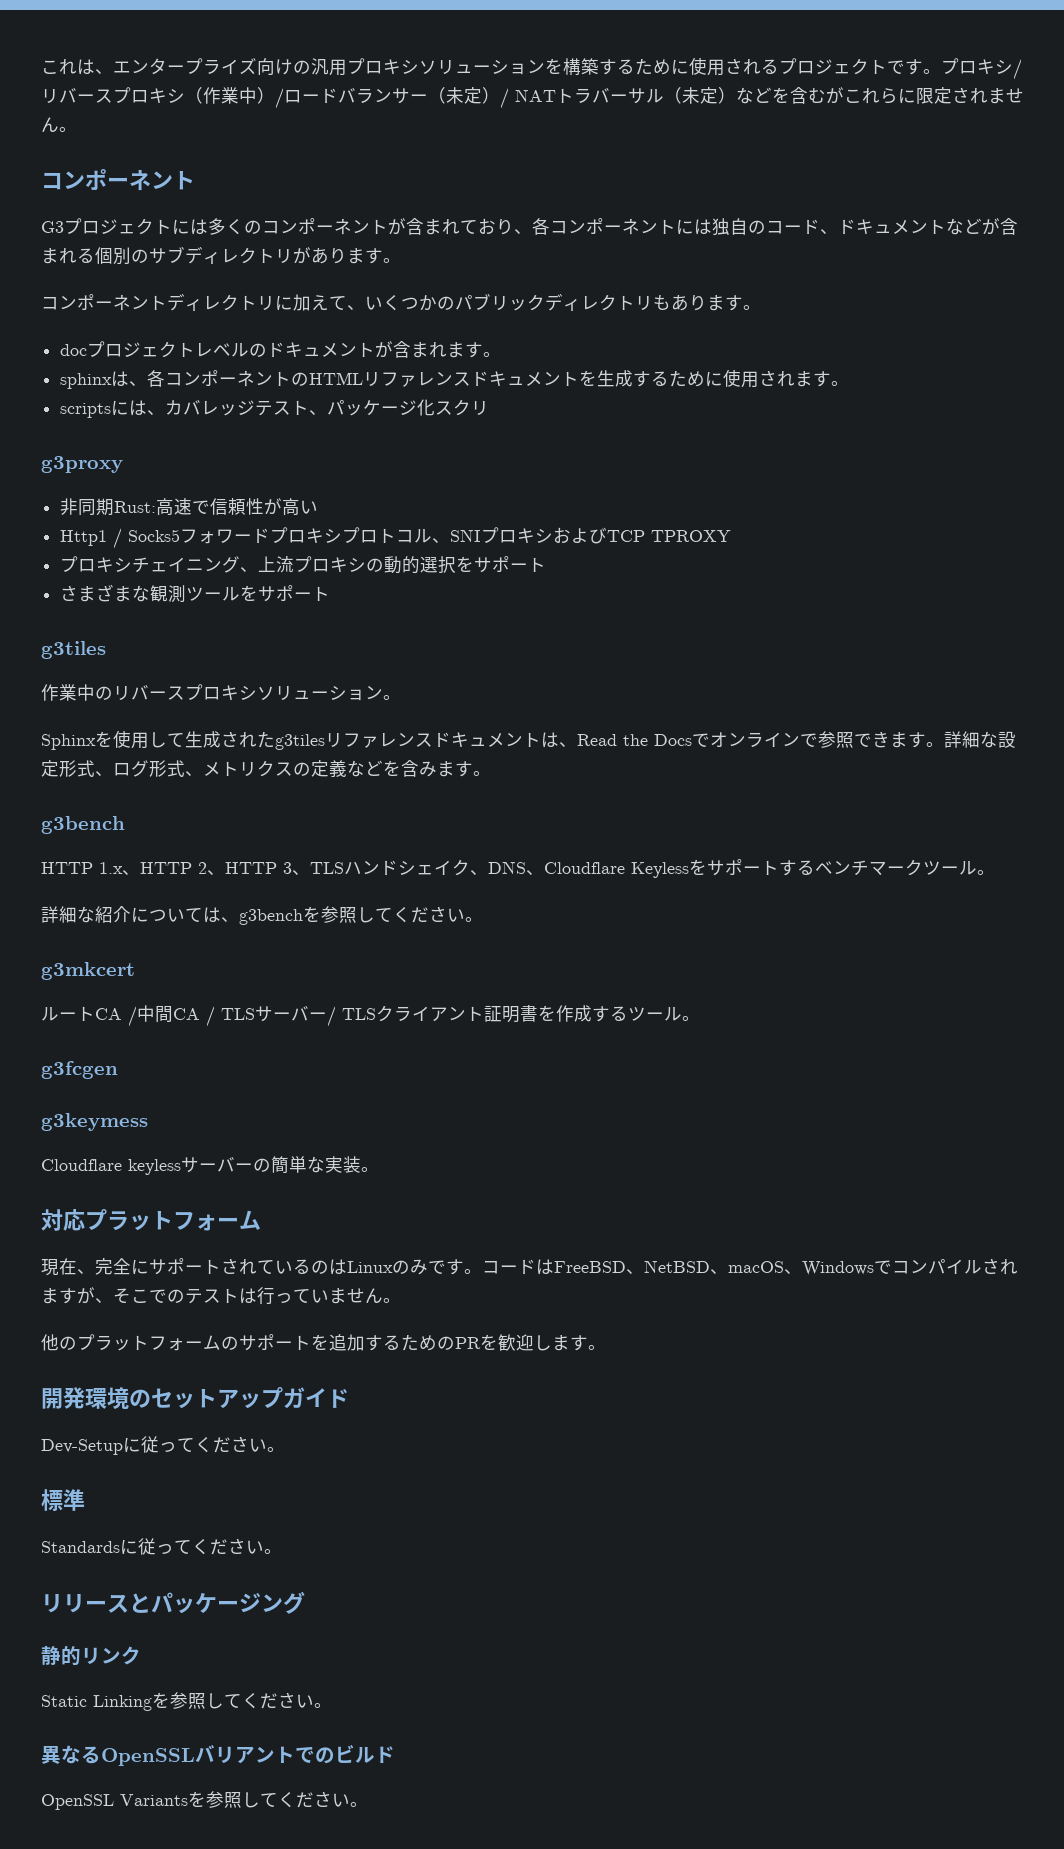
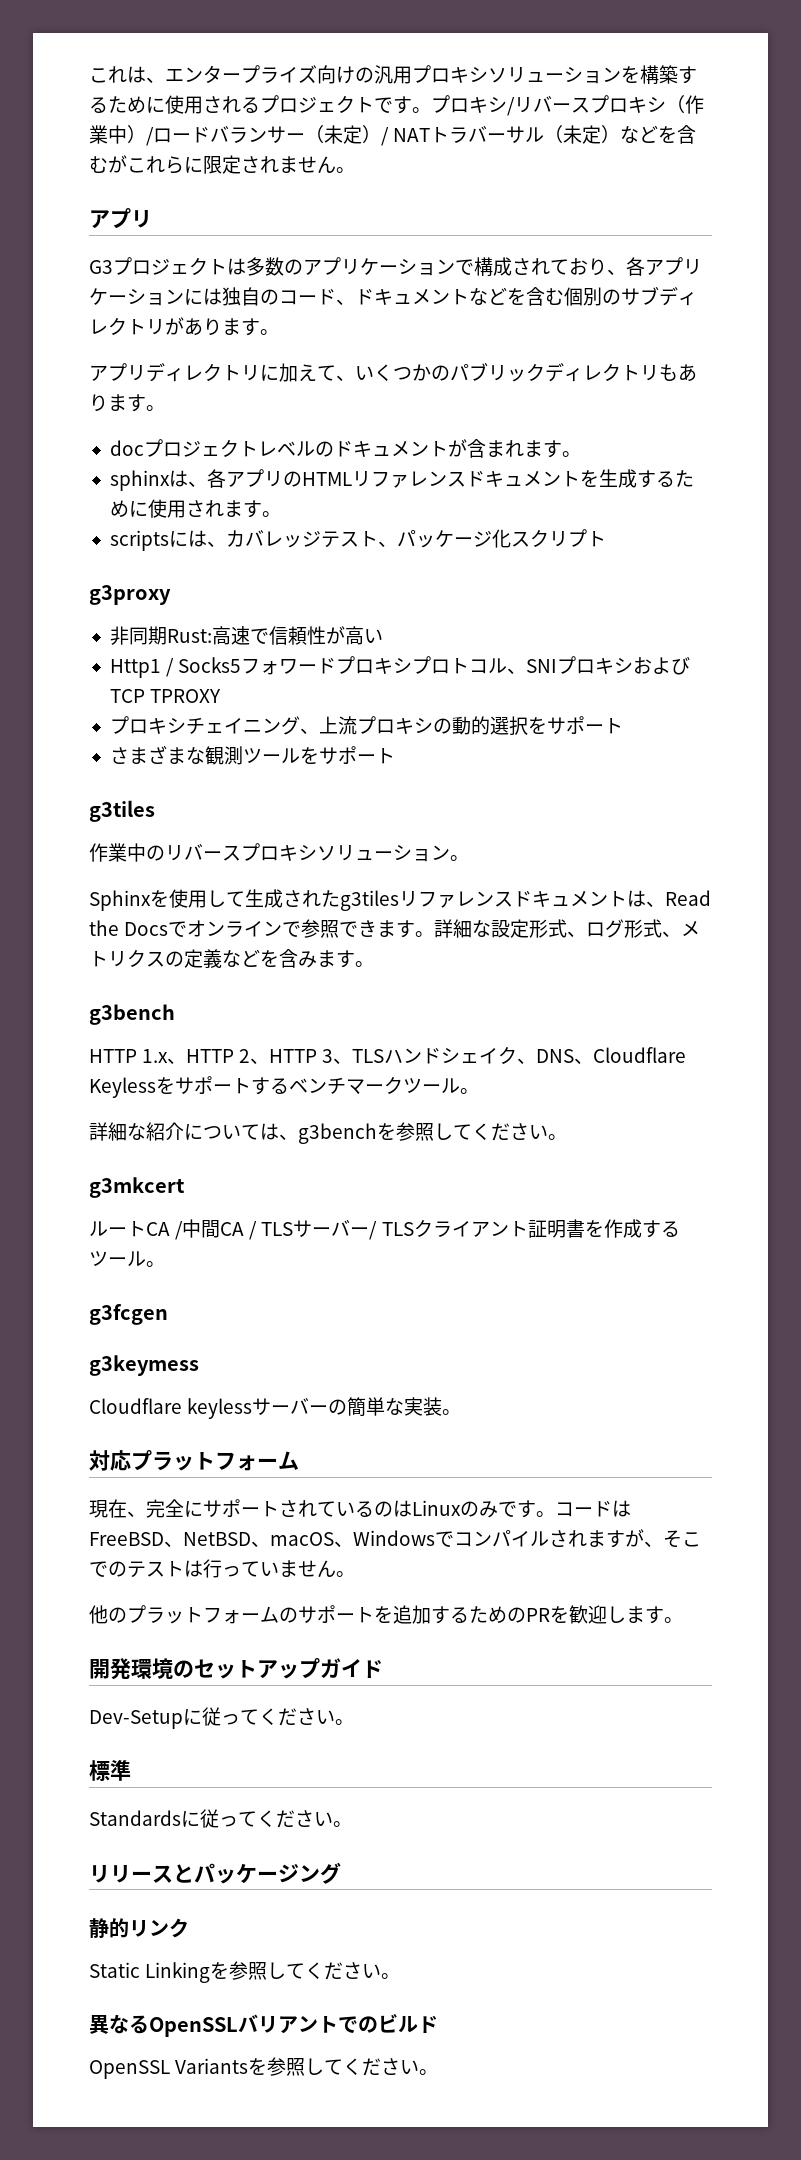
[41,169,195,191] コンポーネント -> [89,208,152,229] アプリ
[172,218,676,235] には多くのコンポーネントが含まれており、各コンポーネント -> [227,257,702,276] [89,288,184,306] は多数のアプリケーションで構成されており、各アプリケーション
[982,218,1018,235] [41,248,95,264] が含まれる -> [507,287,564,306] を含む
[41,294,167,311] コンポーネント -> [89,363,146,381] アプリ
[165,370,292,387] コンポーネント -> [225,469,283,487] アプリ
(490, 408) none -> [567,529,606,547] プト

